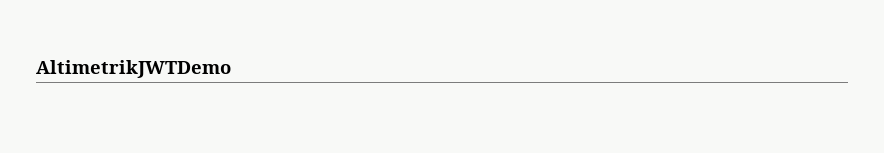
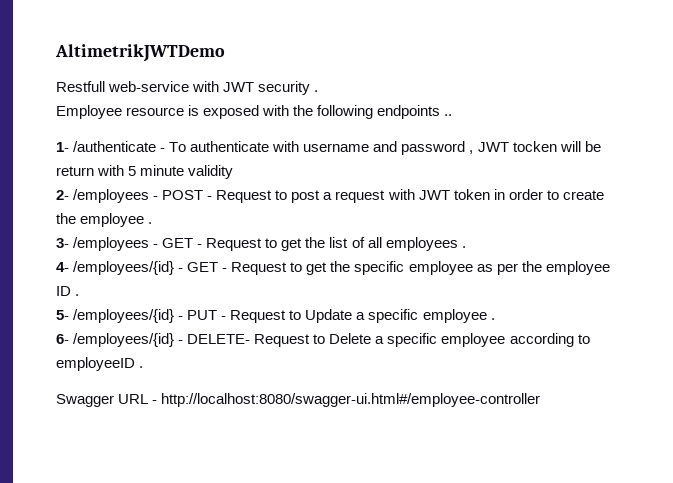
(231, 69) none -> [56,81,319,95] [56,105,453,119] [56,141,601,155] [56,165,234,179] [56,189,604,203] [56,213,153,227] [56,237,466,251] [56,261,610,275] [56,286,80,296] [56,309,495,323] [56,333,590,347] [56,357,144,371] [56,393,541,407] // Restfull web-service with JWT security . // Employee resource is exposed with the following endpoints .. // 1- /authenticate - To authenticate with username and password , JWT tocken will be return with 5 minute validity // 2- /employees - POST - Request to post a request with JWT token in order to create the employee . // 3- /employees - GET - Request to get the list of all employees . // 4- /employees/{id} - GET - Request to get the specific employee as per the employee ID . // 5- /employees/{id} - PUT - Request to Update a specific employee . // 6- /employees/{id} - DELETE- Request to Delete a specific employee according to employeeID . // Swagger URL - http://localhost:8080/swagger-ui.html#/employee-controller

